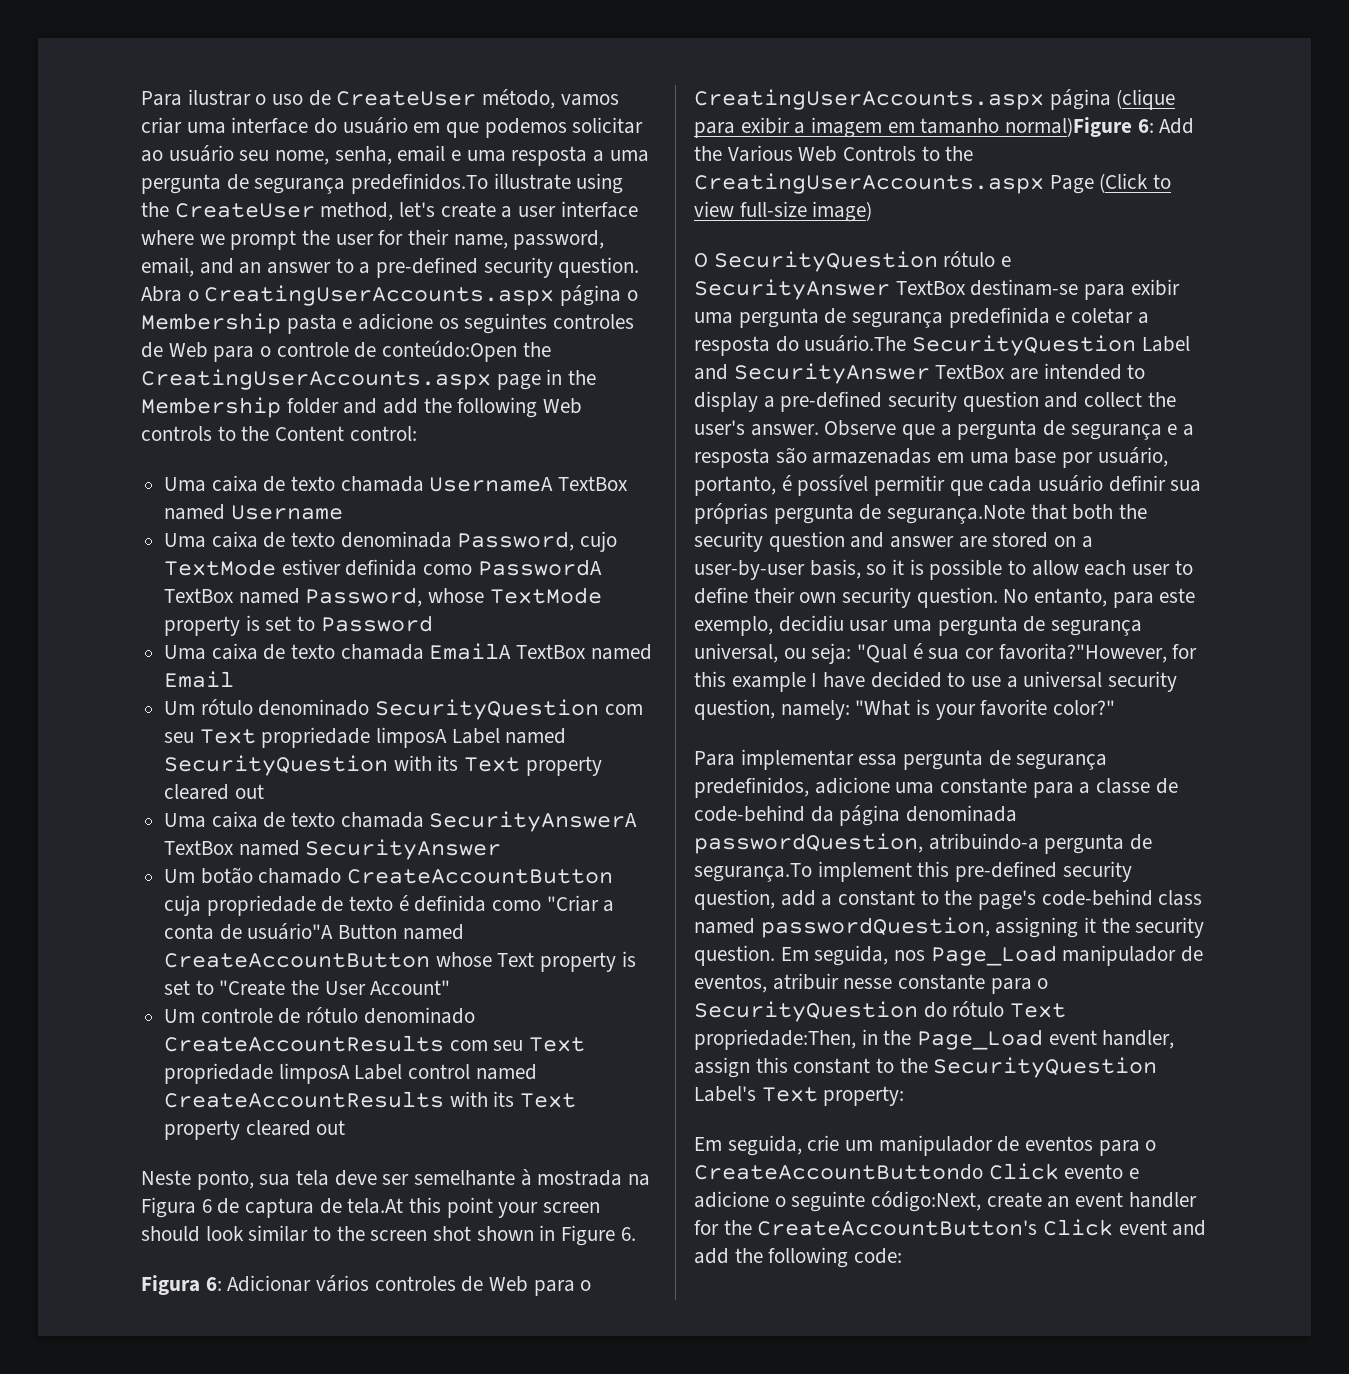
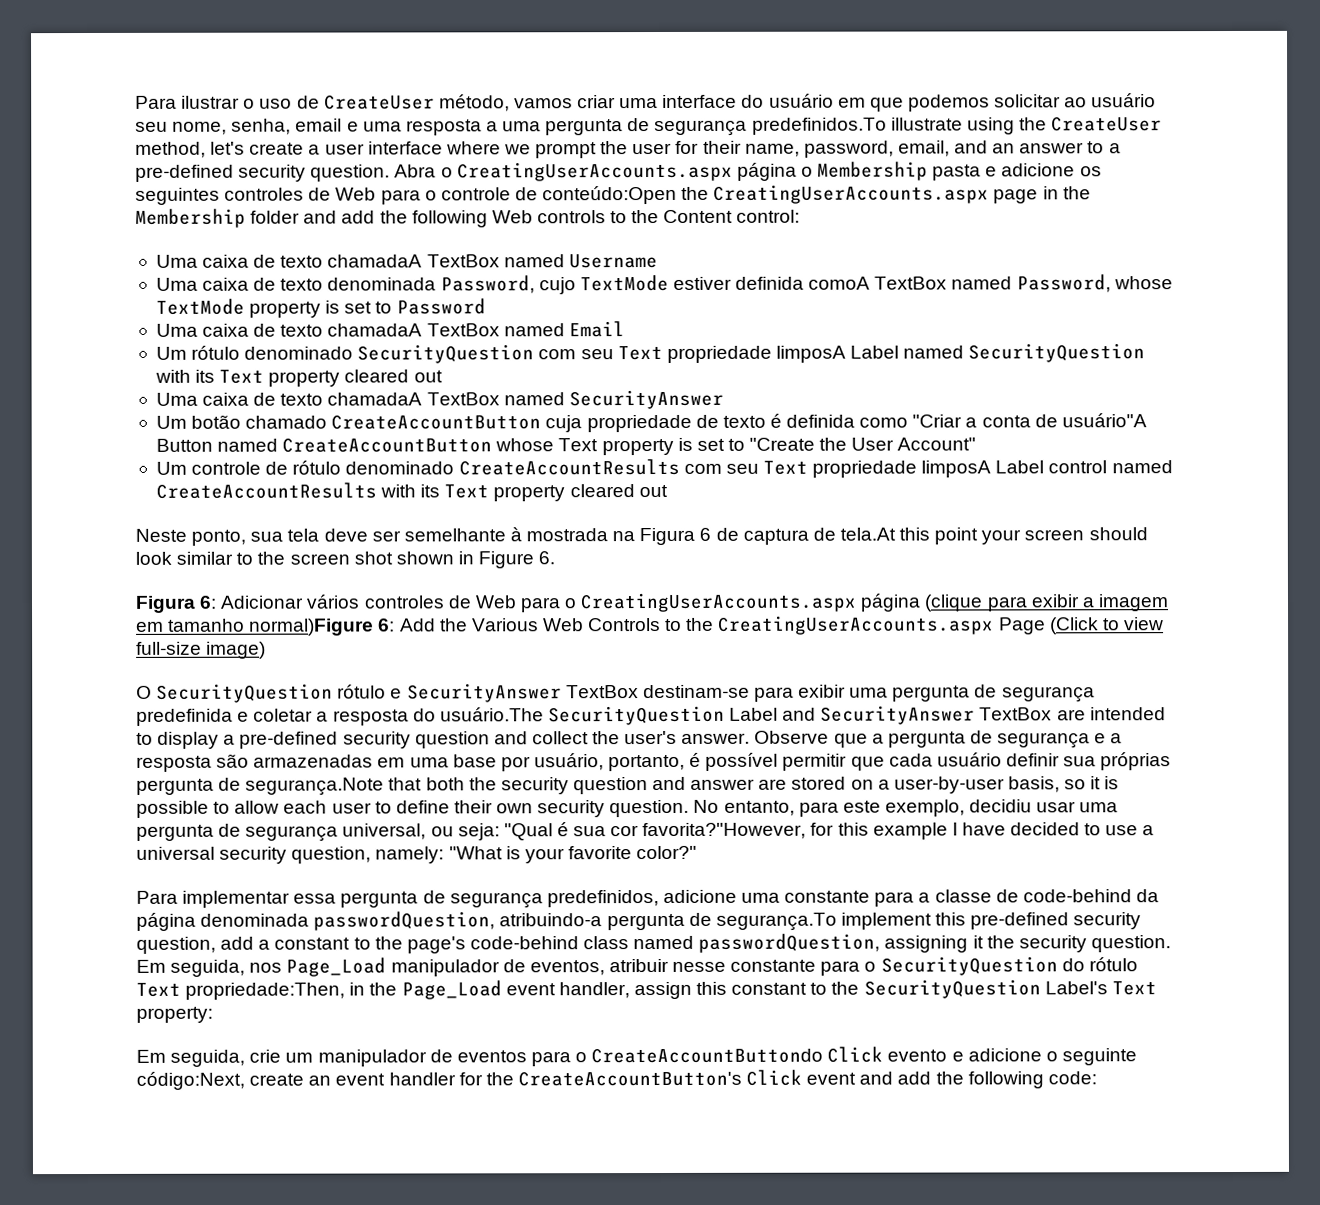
[340,476,554,492] chamada UsernameA -> [327,254,423,268] chamadaA
[423,559,602,576] como PasswordA -> [808,276,871,290] comoA
[340,643,512,660] chamada EmailA -> [327,323,423,337] chamadaA
[340,811,638,832] chamada SecurityAnswerA -> [327,392,423,406] chamadaA

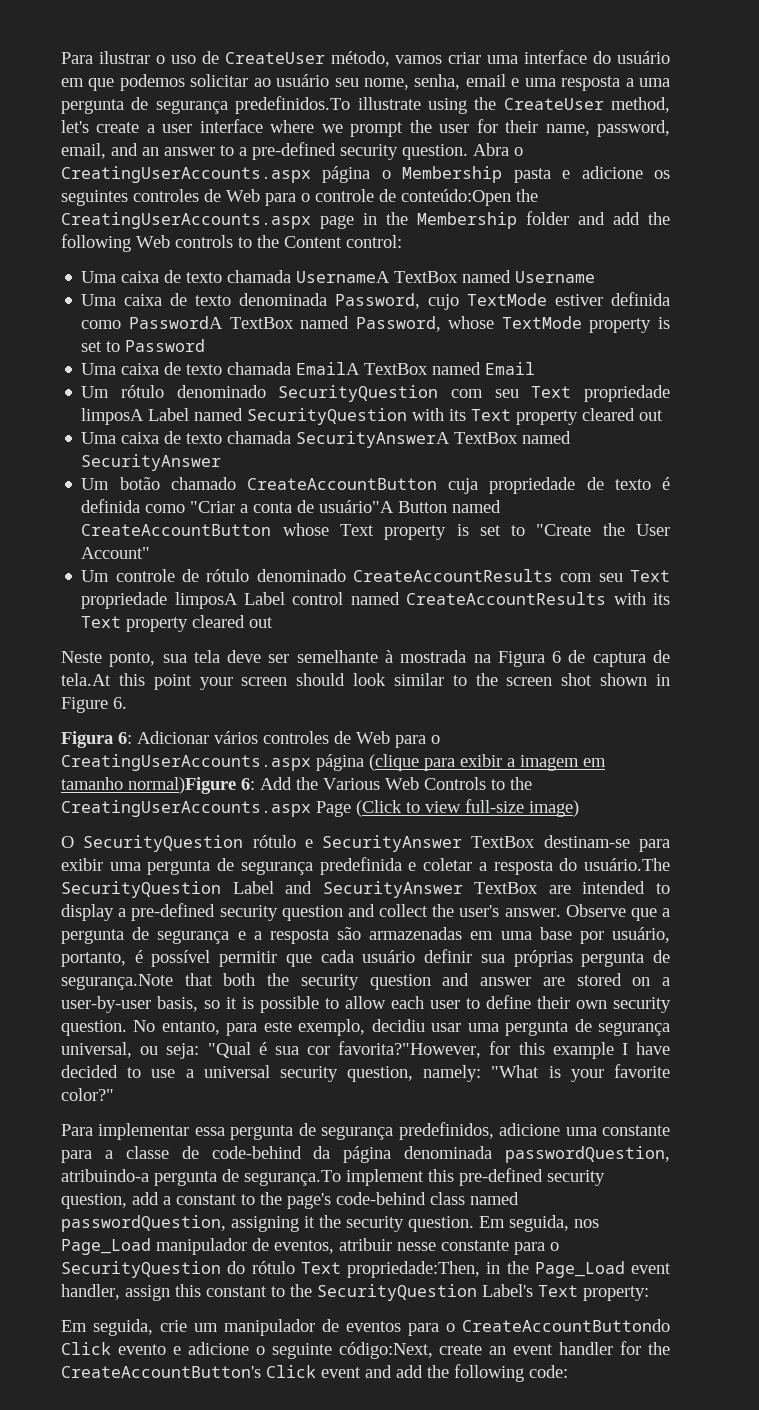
[327,254,423,268] chamadaA -> [227,270,391,283] chamada UsernameA
[808,276,871,290] comoA -> [81,316,223,329] como PasswordA
[327,323,423,337] chamadaA -> [227,362,361,375] chamada EmailA
[327,392,423,406] chamadaA -> [227,431,451,448] chamada SecurityAnswerA

